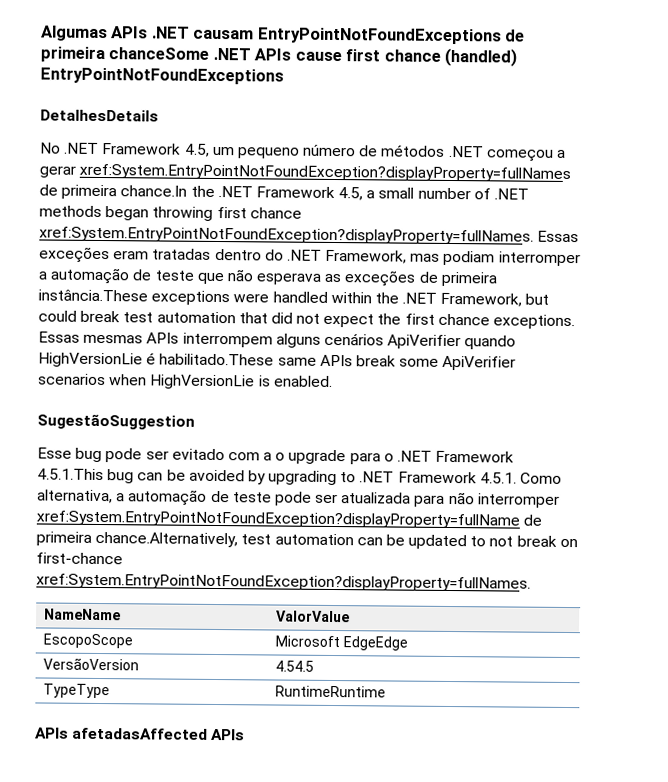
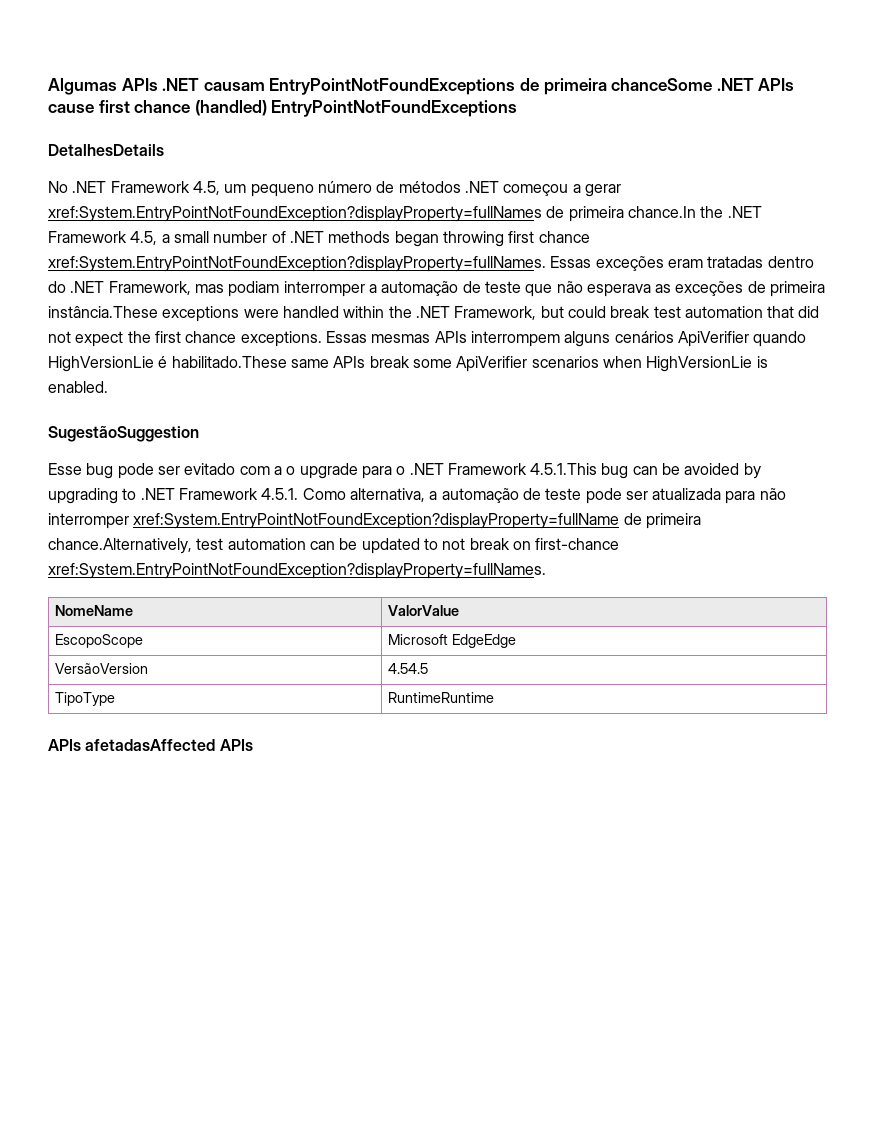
[44,608,122,621] NameName -> [55,605,134,616] NomeName
[43,683,111,699] TypeType -> [55,692,116,706] TipoType

